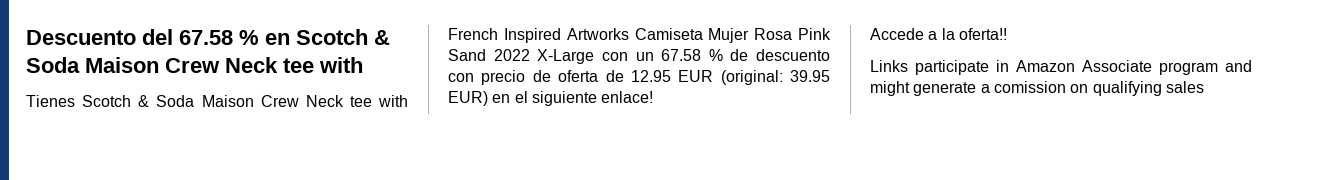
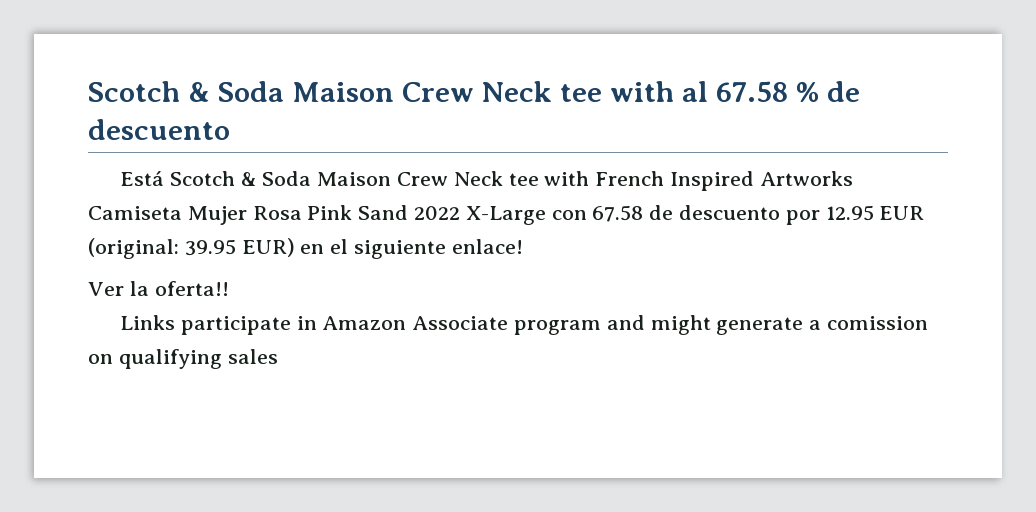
[26,29,390,45] [26,57,363,73] [26,95,75,107] Descuento del 67.58 % en Scotch & Soda Maison Crew Neck tee with // Tienes -> [88,81,860,102] [88,119,230,140] [120,171,165,186] Scotch & Soda Maison Crew Neck tee with al 67.58 % de descuento // Está
[635,49,830,61] [448,70,624,85] un 67.58 % de descuento con precio de oferta de -> [592,205,820,225] 67.58 de descuento por
[870,28,938,40] Accede a -> [88,282,124,296] Ver

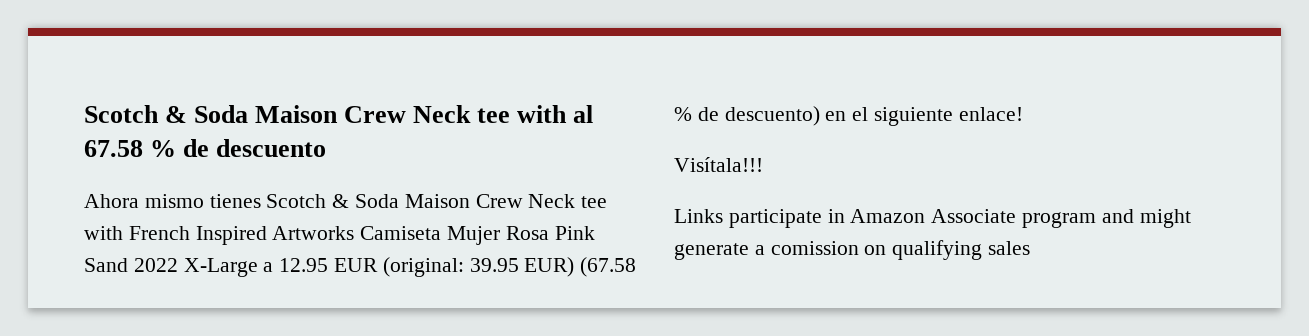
[120,171,165,186] Está -> [84,194,261,208] Ahora mismo tienes
[551,205,820,225] con 67.58 de descuento por -> [263,262,274,272] a
(295, 247) none -> [580,257,637,277] [674,106,820,126] (67.58 % de descuento)
[88,281,229,296] Ver la oferta!! -> [674,157,763,172] Visítala!!!

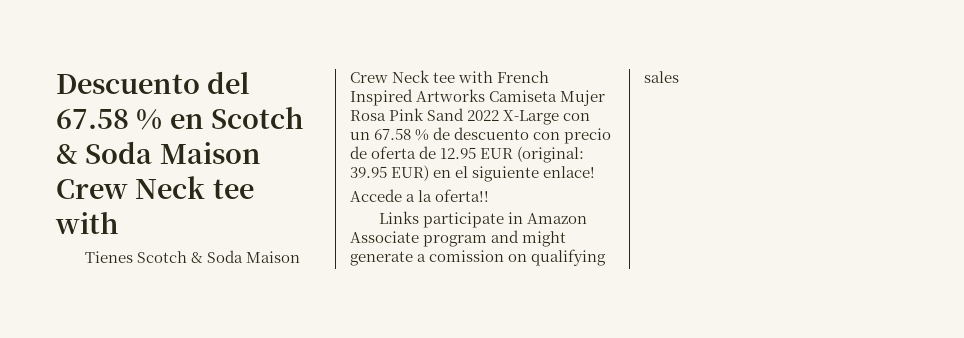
[84,105,594,123] [84,139,327,157] [84,194,261,208] Scotch & Soda Maison Crew Neck tee with al 67.58 % de descuento // Ahora mismo tienes -> [56,71,251,94] [56,106,304,130] [56,141,261,164] [56,176,254,199] [55,211,119,234] [85,251,134,263] Descuento del 67.58 % en Scotch & Soda Maison Crew Neck tee with // Tienes
[263,262,274,272] a -> [563,113,591,121] [350,127,612,144] [350,146,437,159] con un 67.58 % de descuento con precio de oferta de
[580,257,637,277] [674,106,820,126] (67.58 % de descuento) -> (430, 173) none
[674,157,763,172] Visítala!!! -> [350,189,490,202] Accede a la oferta!!

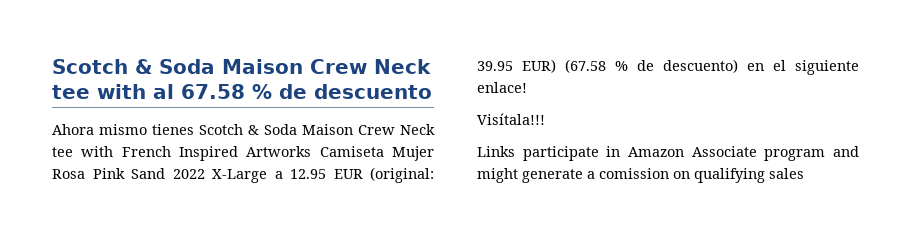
[56,71,251,94] [56,106,304,130] [56,141,261,164] [56,176,254,199] [55,211,119,234] [85,251,134,263] Descuento del 67.58 % en Scotch & Soda Maison Crew Neck tee with // Tienes -> [52,59,431,74] [52,84,432,99] [52,124,194,135] Scotch & Soda Maison Crew Neck tee with al 67.58 % de descuento // Ahora mismo tienes
[563,113,591,121] [350,127,612,144] [350,146,437,159] con un 67.58 % de descuento con precio de oferta de -> [274,171,283,179] a
(430, 173) none -> [565,59,738,73] (67.58 % de descuento)
[350,189,490,202] Accede a la oferta!! -> [477,113,545,125] Visítala!!!

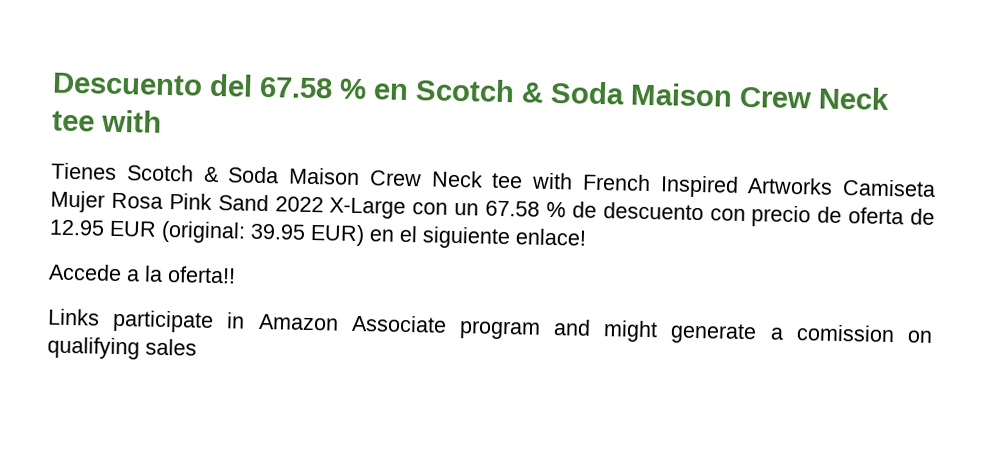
[52,59,431,74] [52,84,432,99] [52,124,194,135] Scotch & Soda Maison Crew Neck tee with al 67.58 % de descuento // Ahora mismo tienes -> [52,72,890,110] [52,109,162,133] [51,162,117,180] Descuento del 67.58 % en Scotch & Soda Maison Crew Neck tee with // Tienes
[274,171,283,179] a -> [412,200,935,228] con un 67.58 % de descuento con precio de oferta de
[565,59,738,73] (67.58 % de descuento) -> (365, 235) none
[477,113,545,125] Visítala!!! -> [48,263,236,284] Accede a la oferta!!

